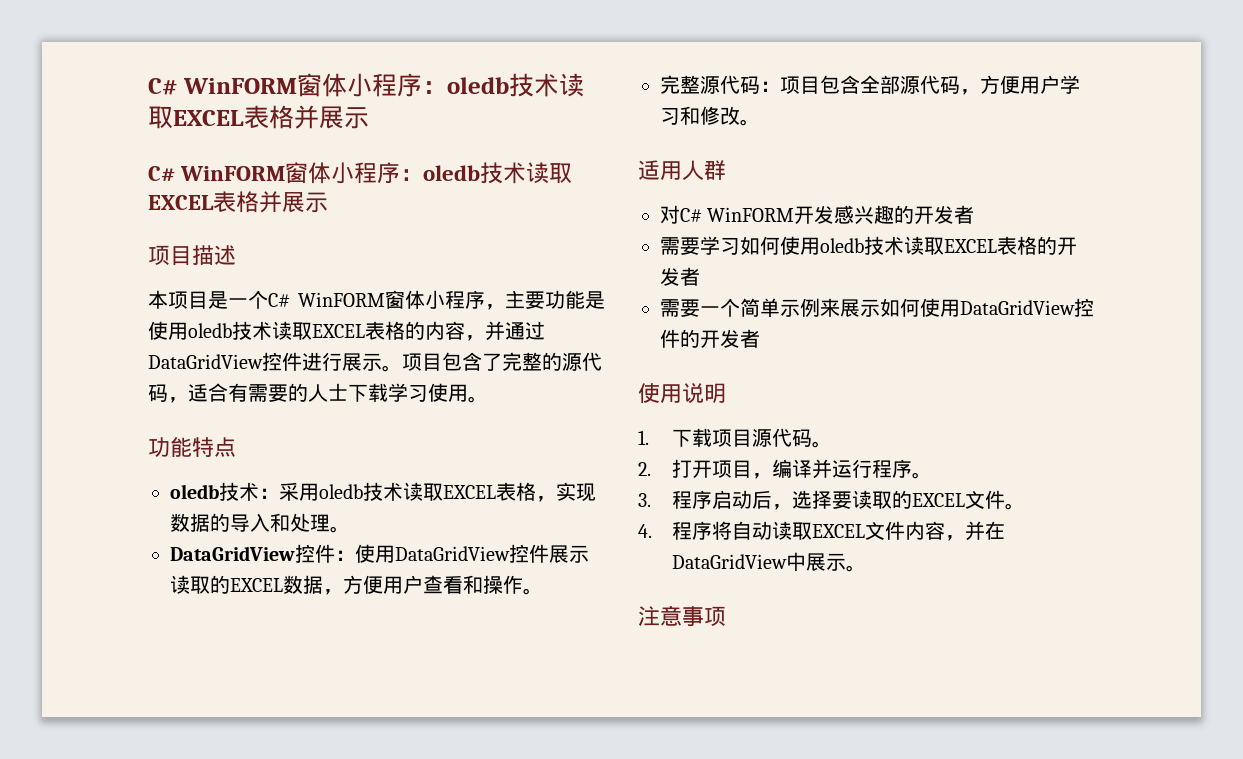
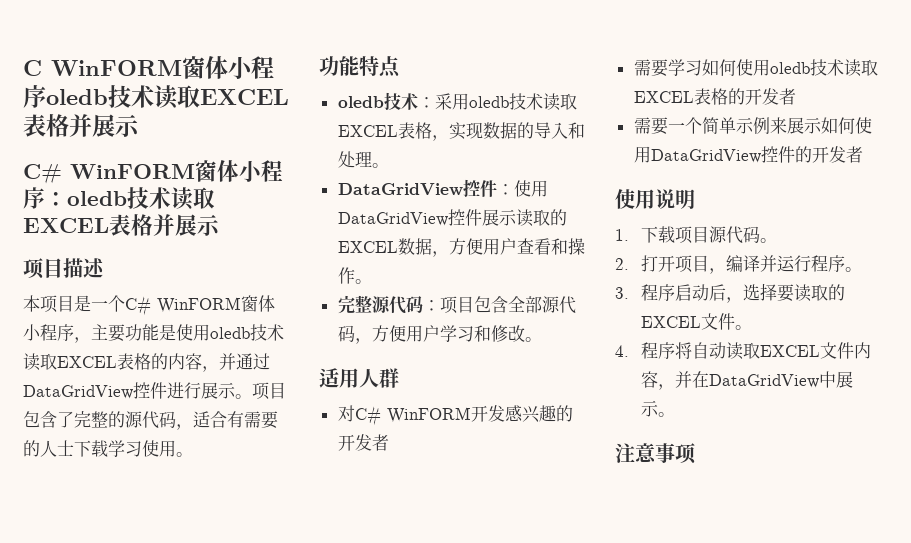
[148,73,447,97] C# WinFORM窗体小程序： -> [23,56,274,79] [23,85,46,108] C WinFORM窗体小程序

